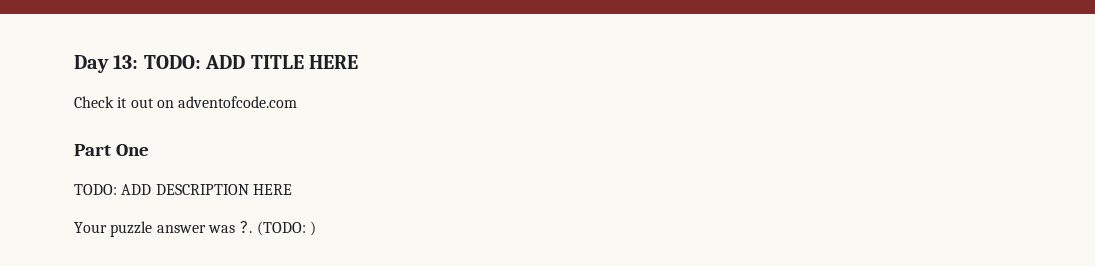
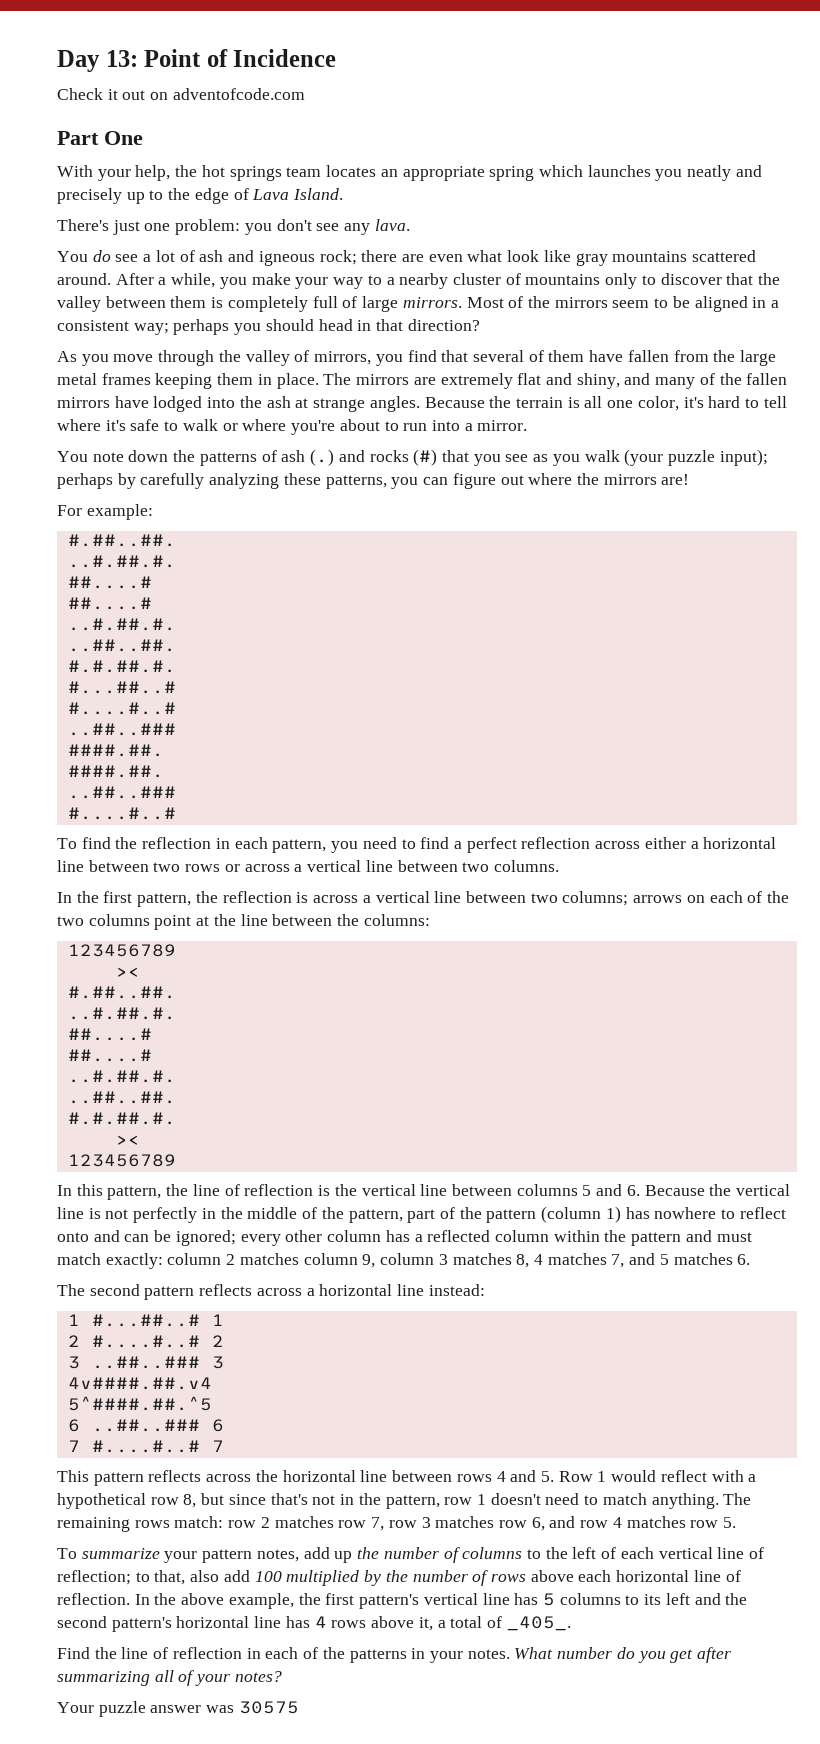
[143,55,358,69] TODO: ADD TITLE HERE -> [144,49,337,67] Point of Incidence
[74,184,292,195] TODO: ADD DESCRIPTION HERE -> [57,165,762,181] [57,188,344,204] [57,219,410,235] [57,250,757,266] [57,273,781,289] [57,296,780,312] [57,319,480,335] [57,350,777,366] [57,373,788,389] [57,396,787,412] [57,419,528,435] [57,449,768,466] [57,473,690,489] [57,504,153,520] [67,534,176,547] [67,555,176,568] [67,576,152,589] [67,597,152,610] [67,618,176,631] [67,639,176,652] [67,660,176,673] [67,681,176,694] [67,702,176,715] [67,723,176,736] [67,744,164,757] [67,765,164,778] [67,786,176,799] [67,807,176,820] [57,837,777,853] [57,860,559,872] [57,891,790,907] [57,914,430,930] [67,944,176,957] [115,967,140,977] [67,986,176,999] [67,1007,176,1020] [67,1028,152,1041] [67,1049,152,1062] [67,1070,176,1083] [67,1091,176,1104] [67,1112,176,1125] [115,1135,140,1145] [67,1154,176,1167] [57,1184,791,1200] [57,1206,786,1223] [57,1230,752,1246] [57,1253,751,1269] [57,1284,485,1300] [67,1314,224,1327] [67,1335,224,1348] [67,1356,224,1369] [67,1377,212,1390] [67,1396,212,1411] [67,1419,224,1432] [67,1440,224,1453] [57,1470,757,1486] [57,1493,752,1509] [57,1516,737,1532] [57,1547,765,1563] [57,1570,741,1586] [57,1593,748,1609] [57,1616,571,1632] [57,1647,732,1663] [57,1670,282,1686] With your help, the hot springs team locates an appropriate spring which launches you neatly and precisely up to the edge of Lava Island. // There's just one problem: you don't see any lava. // You do see a lot of ash and igneous rock; there are even what look like gray mountains scattered around. After a while, you make your way to a nearby cluster of mountains only to discover that the valley between them is completely full of large mirrors. Most of the mirrors seem to be aligned in a consistent way; perhaps you should head in that direction? // As you move through the valley of mirrors, you find that several of them have fallen from the large metal frames keeping them in place. The mirrors are extremely flat and shiny, and many of the fallen mirrors have lodged into the ash at strange angles. Because the terrain is all one color, it's hard to tell where it's safe to walk or where you're about to run into a mirror. // You note down the patterns of ash (.) and rocks (#) that you see as you walk (your puzzle input); perhaps by carefully analyzing these patterns, you can figure out where the mirrors are! // For example: // #.##..##. // ..#.##.#. // ##....# // ##....# // ..#.##.#. // ..##..##. // #.#.##.#. // #...##..# // #....#..# // ..##..### // ####.##. // ####.##. // ..##..### // #....#..# // To find the reflection in each pattern, you need to find a perfect reflection across either a horizontal line between two rows or across a vertical line between two columns. // In the first pattern, the reflection is across a vertical line between two columns; arrows on each of the two columns point at the line between the columns: // 123456789 // >< // #.##..##. // ..#.##.#. // ##....# // ##....# // ..#.##.#. // ..##..##. // #.#.##.#. // >< // 123456789 // In this pattern, the line of reflection is the vertical line between columns 5 and 6. Because the vertical line is not perfectly in the middle of the pattern, part of the pattern (column 1) has nowhere to reflect onto and can be ignored; every other column has a reflected column within the pattern and must match exactly: column 2 matches column 9, column 3 matches 8, 4 matches 7, and 5 matches 6. // The second pattern reflects across a horizontal line instead: // 1 #...##..# 1 // 2 #....#..# 2 // 3 ..##..### 3 // 4v####.##.v4 // 5^####.##.^5 // 6 ..##..### 6 // 7 #....#..# 7 // This pattern reflects across the horizontal line between rows 4 and 5. Row 1 would reflect with a hypothetical row 8, but since that's not in the pattern, row 1 doesn't need to match anything. The remaining rows match: row 2 matches row 7, row 3 matches row 6, and row 4 matches row 5. // To summarize your pattern notes, add up the number of columns to the left of each vertical line of reflection; to that, also add 100 multiplied by the number of rows above each horizontal line of reflection. In the above example, the first pattern's vertical line has 5 columns to its left and the second pattern's horizontal line has 4 rows above it, a total of _405_. // Find the line of reflection in each of the patterns in your notes. What number do you get after summarizing all of your notes?
[239,221,316,236] ?. (TODO: ) -> [238,1701,299,1714] 30575

